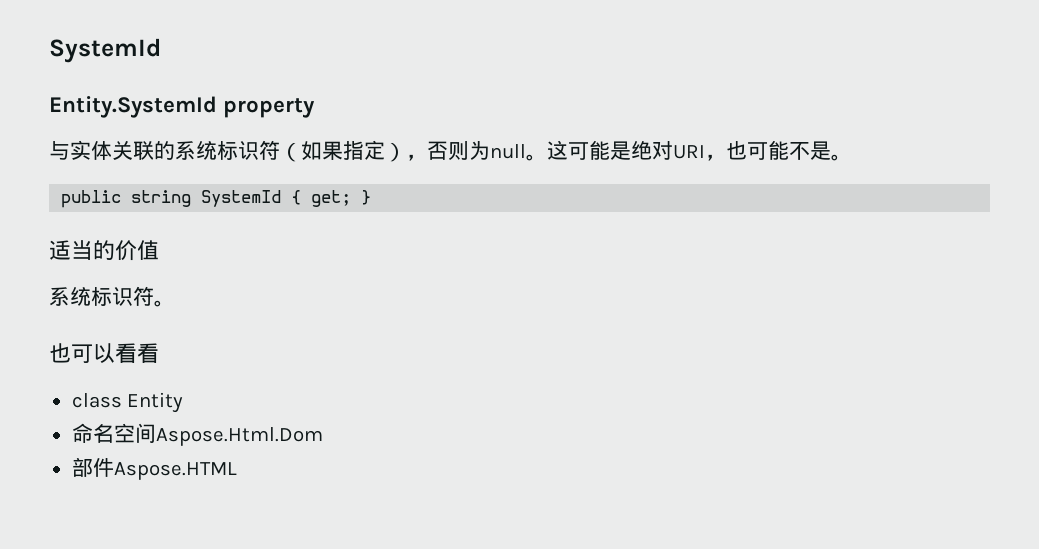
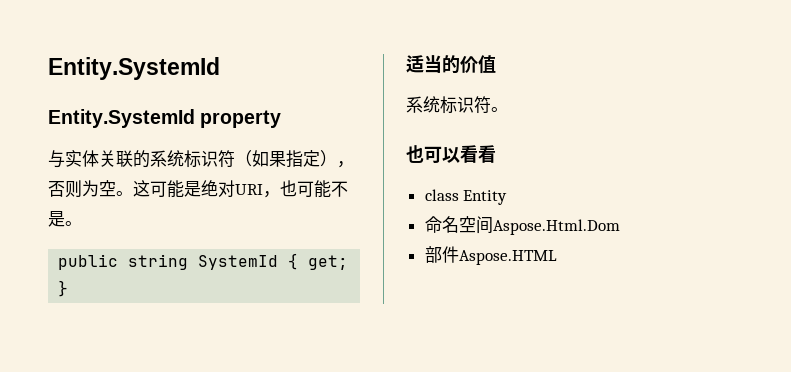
[49,38,161,63] SystemId -> [48,57,220,80] Entity.SystemId
[490,144,526,159] null -> [99,180,116,197] 空

